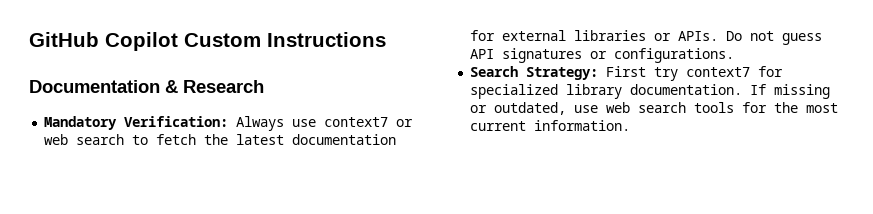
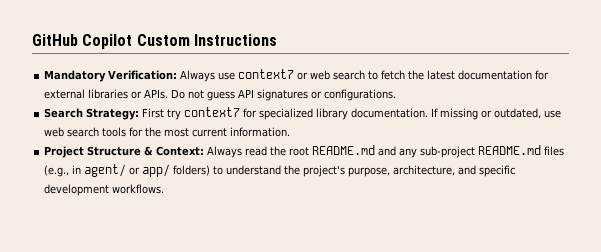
[29,80,264,93] // Documentation & Research -> (277, 40) none
(631, 125) none -> [44,145,565,158] [44,164,516,177] [44,184,165,196] // Project Structure & Context: Always read the root README.md and any sub-project README.md files (e.g., in agent/ or app/ folders) to understand the project's purpose, architecture, and specific development workflows.

